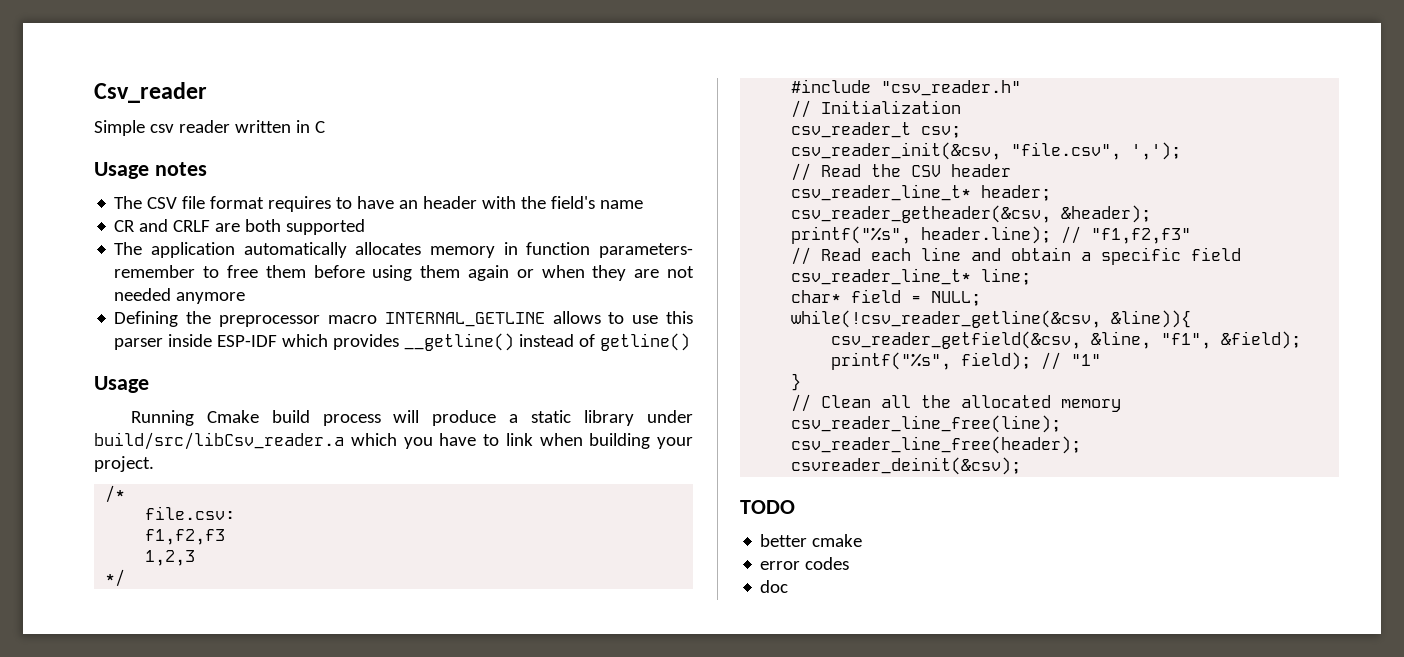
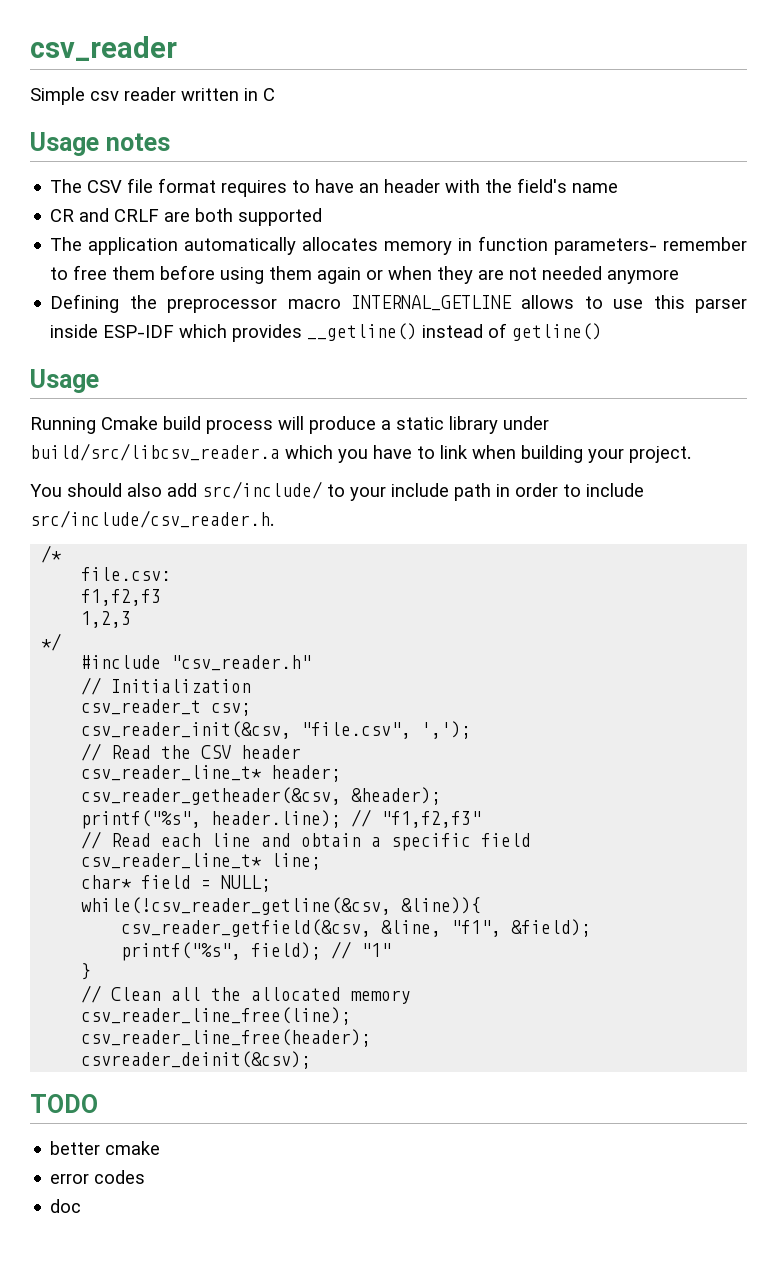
[94,82,207,103] Csv_reader -> [30,36,177,61] csv_reader
[94,432,344,450] build/src/libCsv_reader.a -> [30,443,280,461] build/src/libcsv_reader.a
(154, 464) none -> [30,481,644,501] [30,510,274,528] // You should also add src/include/ to your include path in order to include src/include/csv_reader.h.

